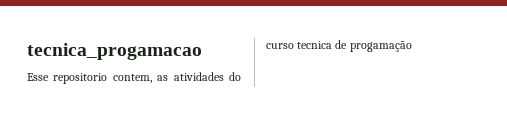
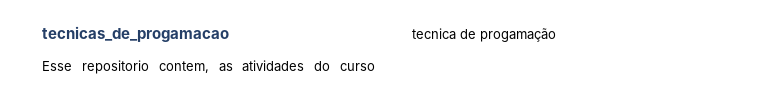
[27,43,202,60] tecnica_progamacao -> [42,26,229,42] tecnicas_de_progamacao

